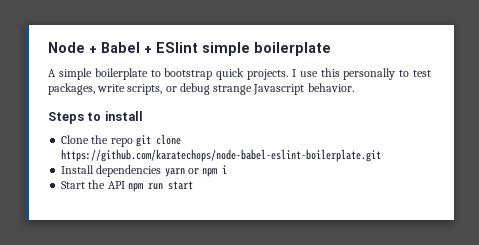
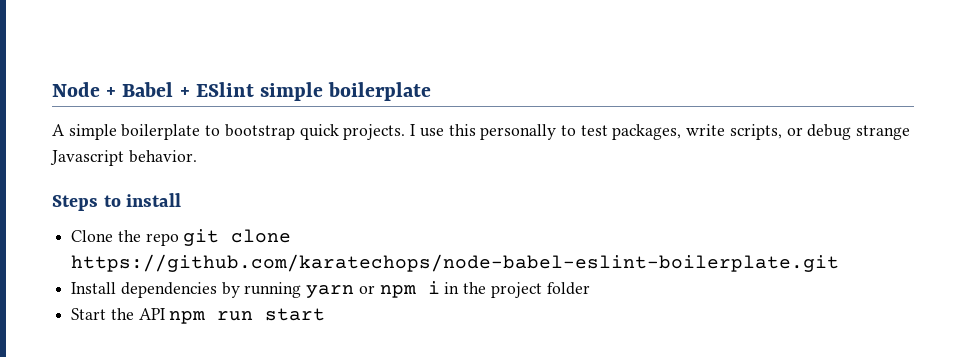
(162, 171) none -> [221,282,302,298] by running
(228, 169) none -> [444,282,590,298] in the project folder

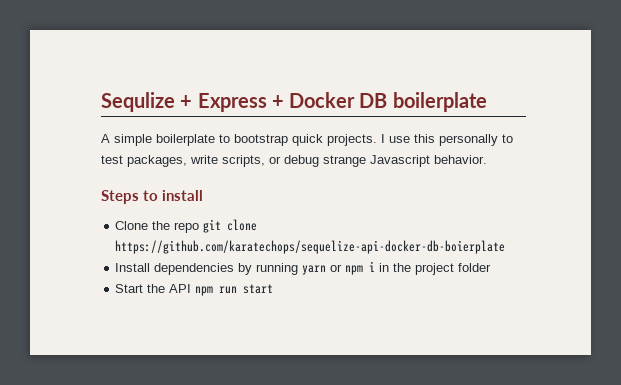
[52,82,324,101] Node + Babel + ESlint simple -> [101,92,388,112] Sequlize + Express + Docker DB
[71,254,840,272] https://github.com/karatechops/node-babel-eslint-boilerplate.git -> [115,240,506,254] https://github.com/karatechops/sequelize-api-docker-db-boierplate

